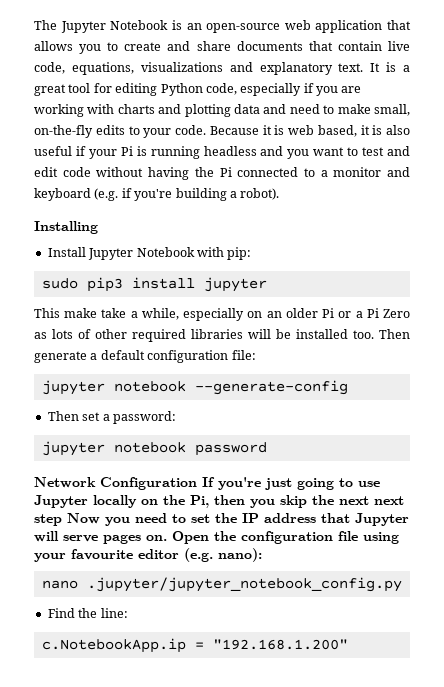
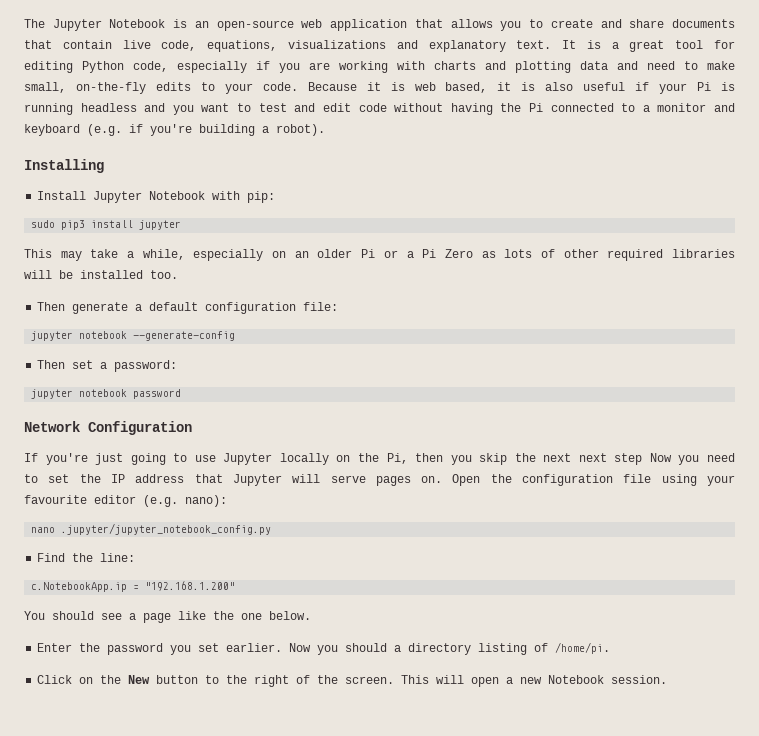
[64,308,98,318] make -> [60,251,82,261] may
(374, 334) none -> (178, 274) //
(197, 483) none -> (192, 428) //
(348, 644) none -> [24,611,311,623] [37,642,611,655] [37,675,668,687] // You should see a page like the one below. // Enter the password you set earlier. Now you should a directory listing of /home/pi. // Click on the New button to the right of the screen. This will open a new Notebook session.

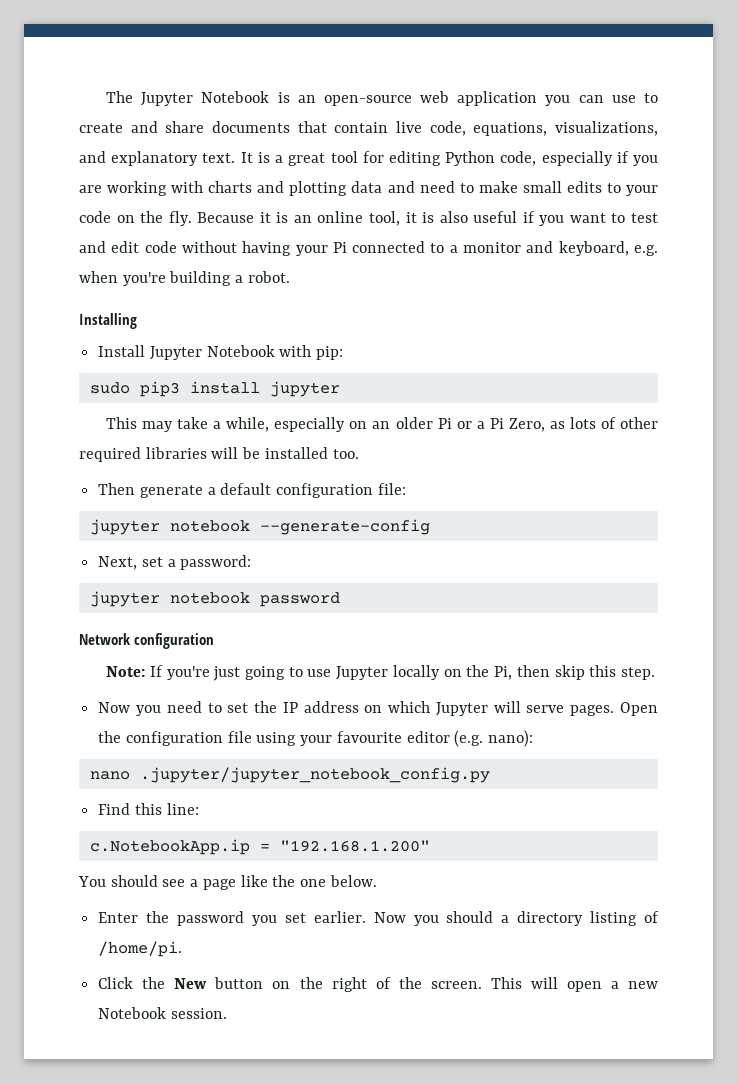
[414,19,522,31] that allows you -> [545,95,636,106] you can use
[287,40,386,49] visualizations -> [555,121,658,136] visualizations,
[24,82,146,94] small, on-the-fly -> [522,181,562,193] small
[262,82,488,93] code. Because it is web based, -> [79,211,400,226] code on the fly. Because it is an online tool,
[659,82,736,94] [24,103,166,115] your Pi is running headless and -> (535, 217) none
[500,103,522,112] the -> [295,245,328,256] your
[24,124,143,136] keyboard (e.g. if -> [558,241,659,256] [79,271,118,283] keyboard, e.g. when
[276,124,325,136] robot). -> [247,271,290,283] robot.
[444,249,473,258] Zero -> [508,418,545,432] Zero,
[37,360,66,369] Then -> [98,556,138,570] Next,
[88,421,192,435] Configuration // -> [134,633,215,649] [106,666,146,677] configuration // Note:
[450,453,643,465] you skip the next next step -> [554,665,655,680] skip this step. //
[194,474,223,483] that -> [364,701,431,713] on which
[375,476,443,486] pages on. -> [570,705,615,716] pages.
[72,553,94,562] the -> [134,803,162,815] this
[79,677,94,684] on -> (134, 983) none
[205,675,220,684] to -> [272,981,291,989] on

